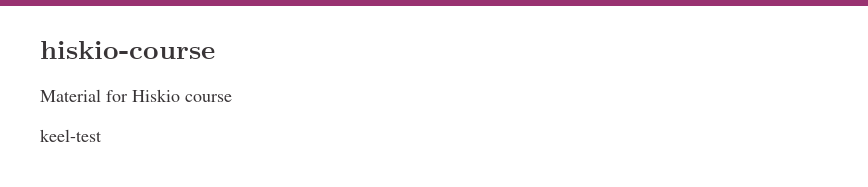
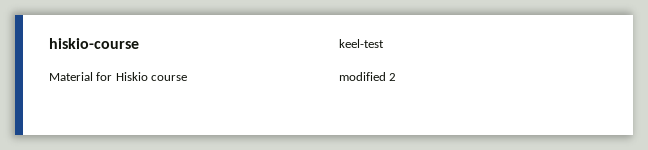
(102, 135) none -> [339,72,397,81] // modified 2

